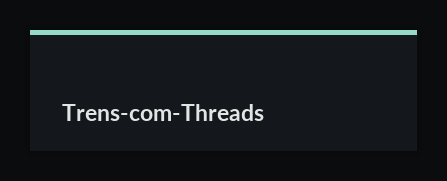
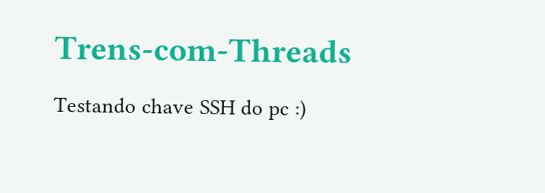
(264, 112) none -> [53,96,307,121] // Testando chave SSH do pc :)

